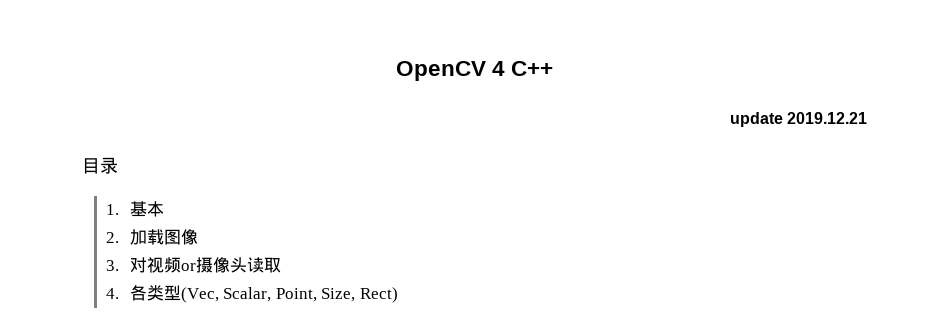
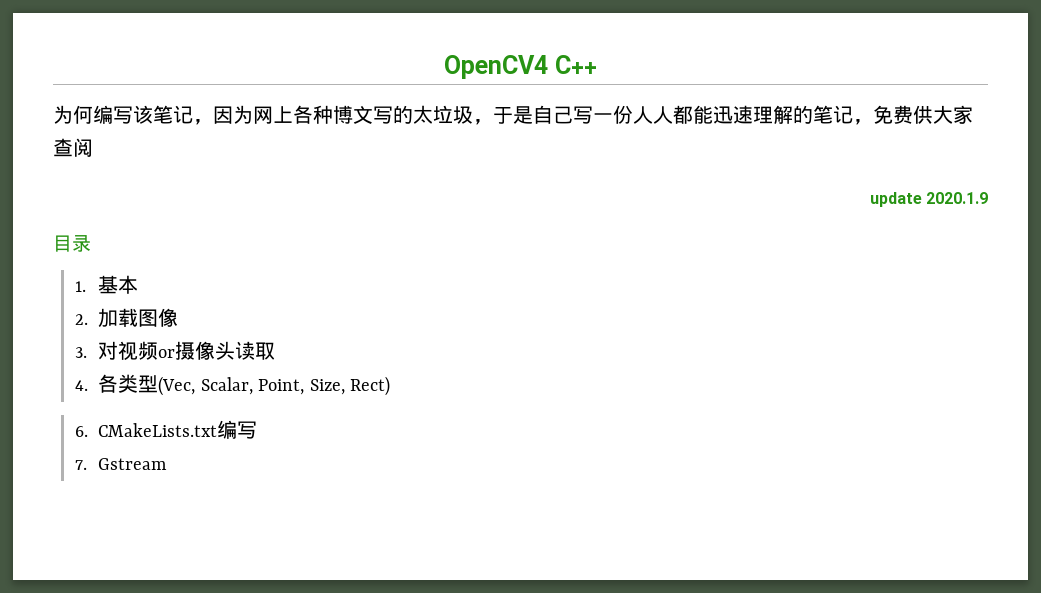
[395,61,505,81] OpenCV 4 -> [444,55,549,79] OpenCV4
(554, 68) none -> [53,105,973,125] [53,138,93,157] // 为何编写该笔记，因为网上各种博文写的太垃圾，于是自己写一份人人都能迅速理解的笔记，免费供大家查阅
[787,112,868,124] 2019.12.21 -> [926,192,989,204] 2020.1.9
(399, 295) none -> [75,420,258,439] [75,458,167,470] // 6. CMakeLists.txt编写 // 7. Gstream

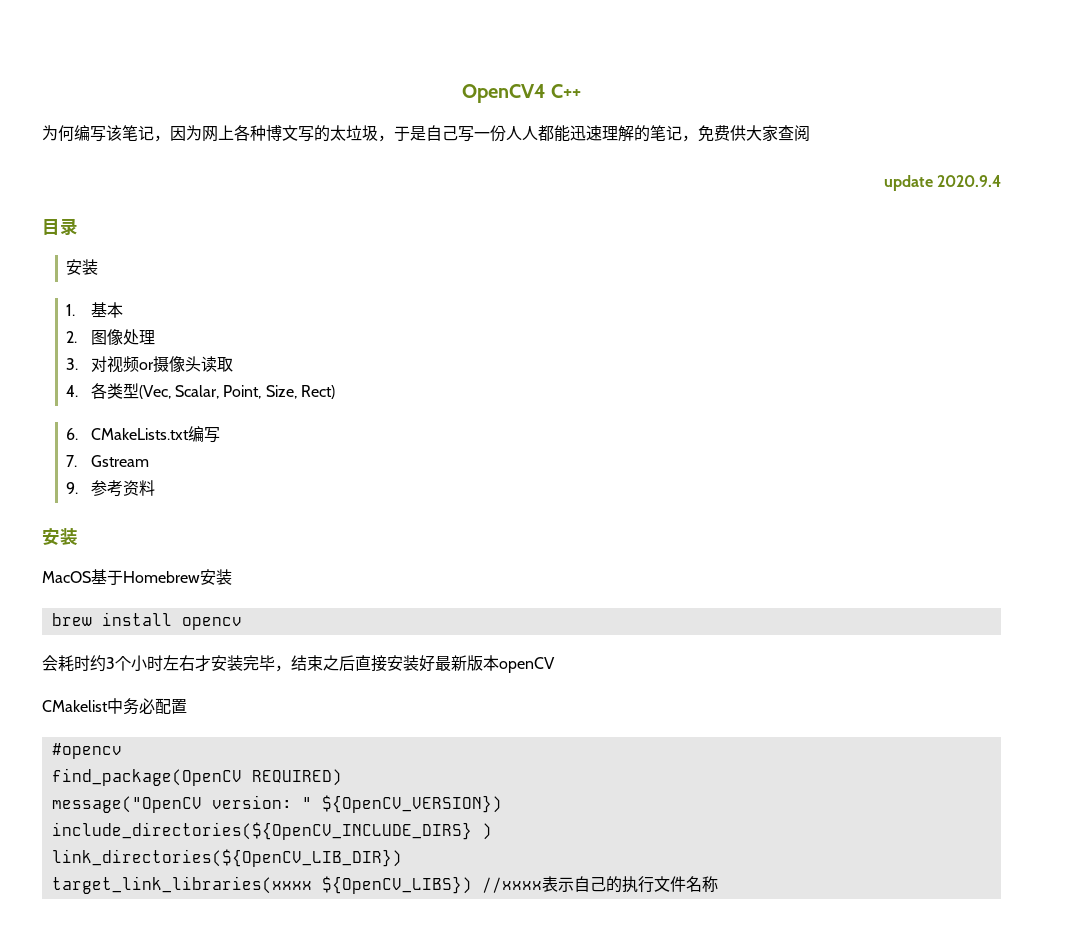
[926,192,989,204] 2020.1.9 -> [937,175,1002,187] 2020.9.4
(91, 243) none -> [66,259,99,275] // 安装
[98,308,139,328] 加载 -> (78, 337) none
(179, 317) none -> [122,329,155,345] 处理
(167, 464) none -> [66,480,155,497] [42,528,78,545] [42,569,232,585] [51,612,242,630] [42,655,555,673] [42,698,187,715] [51,743,122,759] [51,768,342,786] [51,795,502,813] [51,822,492,840] [51,849,402,867] [51,876,718,894] // 9.参考资料 // 安装 // MacOS基于Homebrew安装 // brew install opencv // 会耗时约3个小时左右才安装完毕，结束之后直接安装好最新版本openCV // CMakelist中务必配置 // #opencv // find_package(OpenCV REQUIRED) // message("OpenCV version: " ${OpenCV_VERSION}) // include_directories(${OpenCV_INCLUDE_DIRS} ) // link_directories(${OpenCV_LIB_DIR}) // target_link_libraries(xxxx ${OpenCV_LIBS}) //xxxx表示自己的执行文件名称

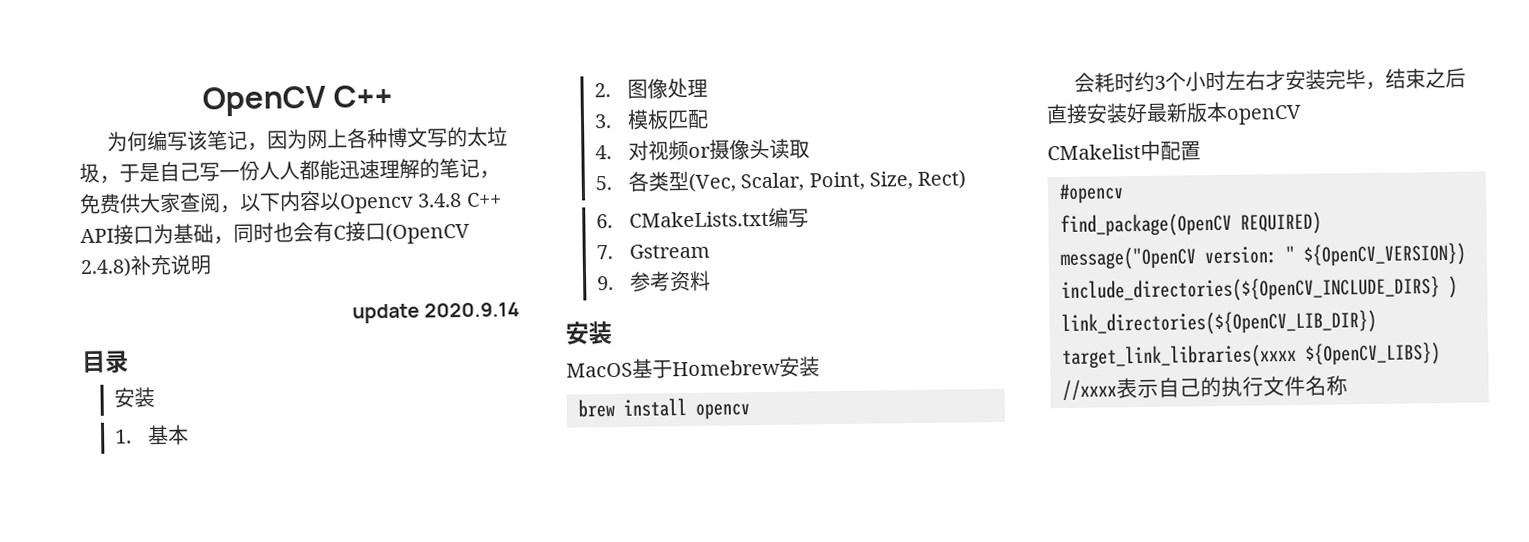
[461,84,546,103] OpenCV4 -> [201,85,326,117] OpenCV
(810, 133) none -> [220,190,502,214] [80,221,470,245] [80,254,211,278] ，以下内容以Opencv 3.4.8 C++ API接口为基础，同时也会有C接口(OpenCV 2.4.8)补充说明
[937,175,1002,187] 2020.9.4 -> [424,302,520,318] 2020.9.14
(79, 364) none -> [626,109,709,130] [595,145,613,160] 模板匹配 // 4.
[66,385,79,397] 4. -> [595,176,613,191] 5.
[123,698,155,715] 务必 -> (1161, 151) none

